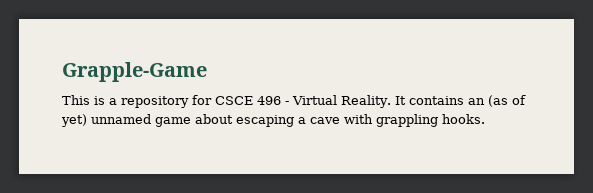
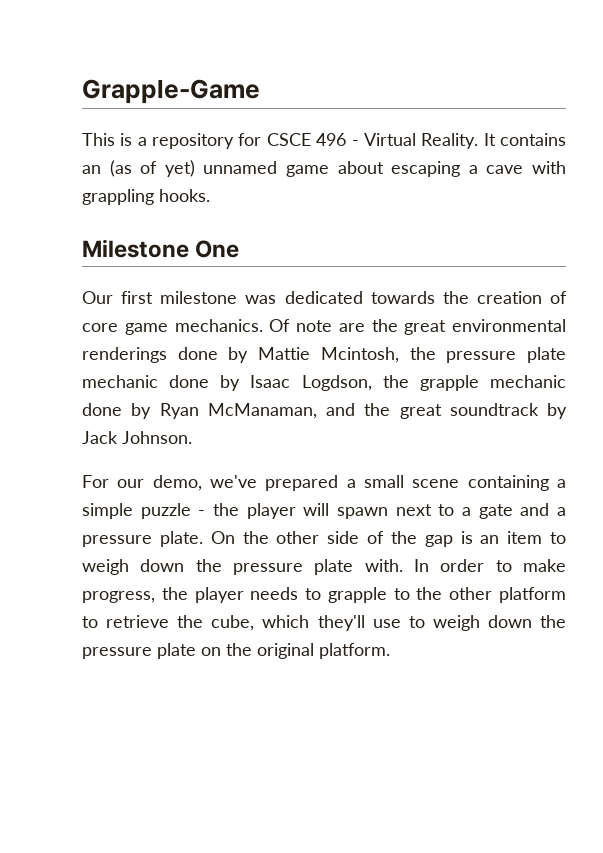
(485, 119) none -> [82,239,240,258] [82,291,567,304] [82,319,566,335] [82,347,566,363] [82,375,566,391] [82,403,567,419] [82,431,192,444] [82,475,566,491] [82,503,567,519] [82,531,566,547] [82,559,566,575] [82,587,566,603] [82,615,567,631] [82,643,390,659] // Milestone One // Our first milestone was dedicated towards the creation of core game mechanics. Of note are the great environmental renderings done by Mattie Mcintosh, the pressure plate mechanic done by Isaac Logdson, the grapple mechanic done by Ryan McManaman, and the great soundtrack by Jack Johnson. // For our demo, we've prepared a small scene containing a simple puzzle - the player will spawn next to a gate and a pressure plate. On the other side of the gap is an item to weigh down the pressure plate with. In order to make progress, the player needs to grapple to the other platform to retrieve the cube, which they'll use to weigh down the pressure plate on the original platform.

